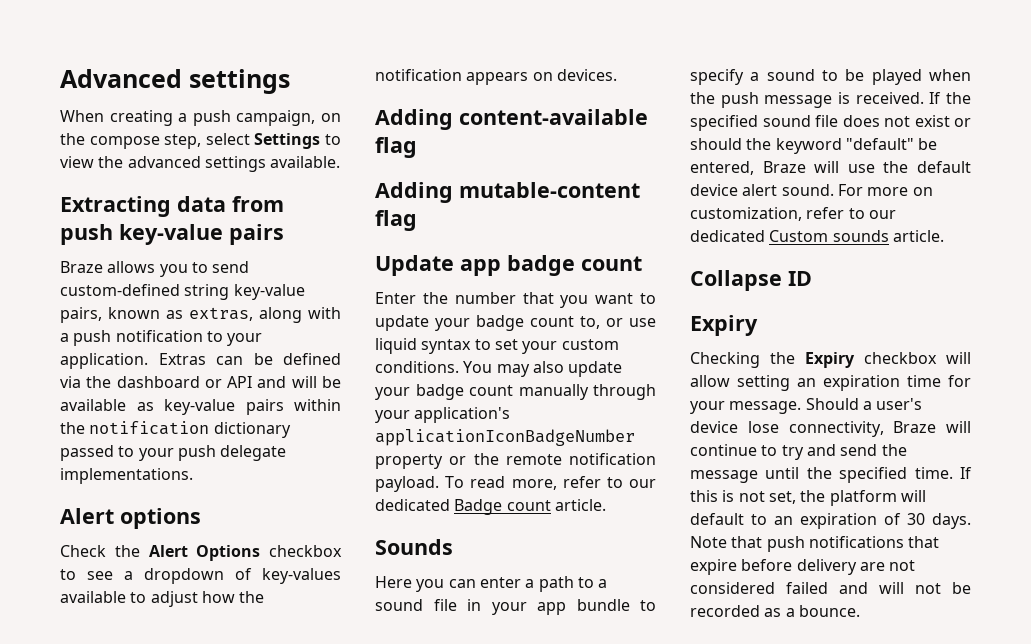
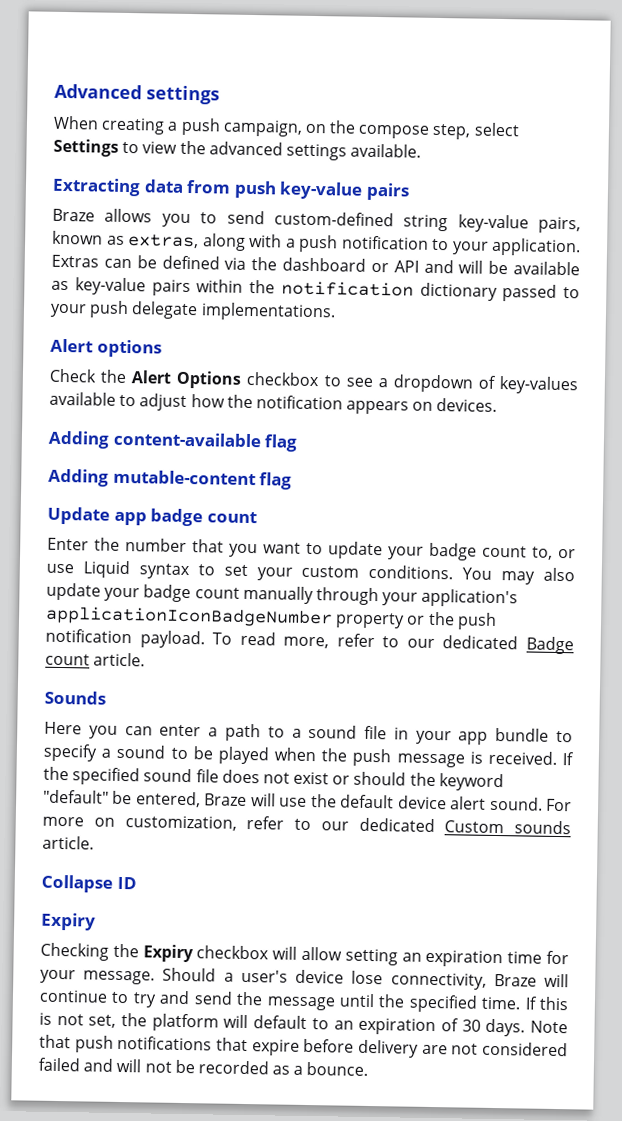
[375,338,417,354] liquid -> [82,560,130,579] Liquid
[505,454,562,465] remote -> [456,612,497,630] push

